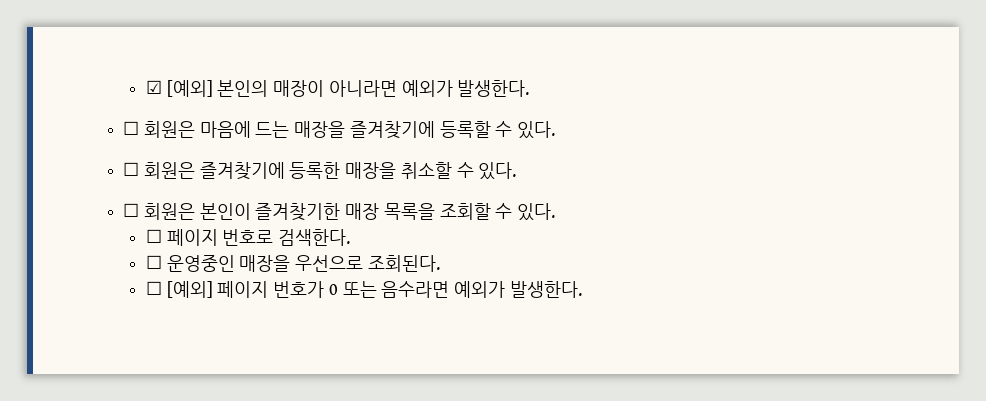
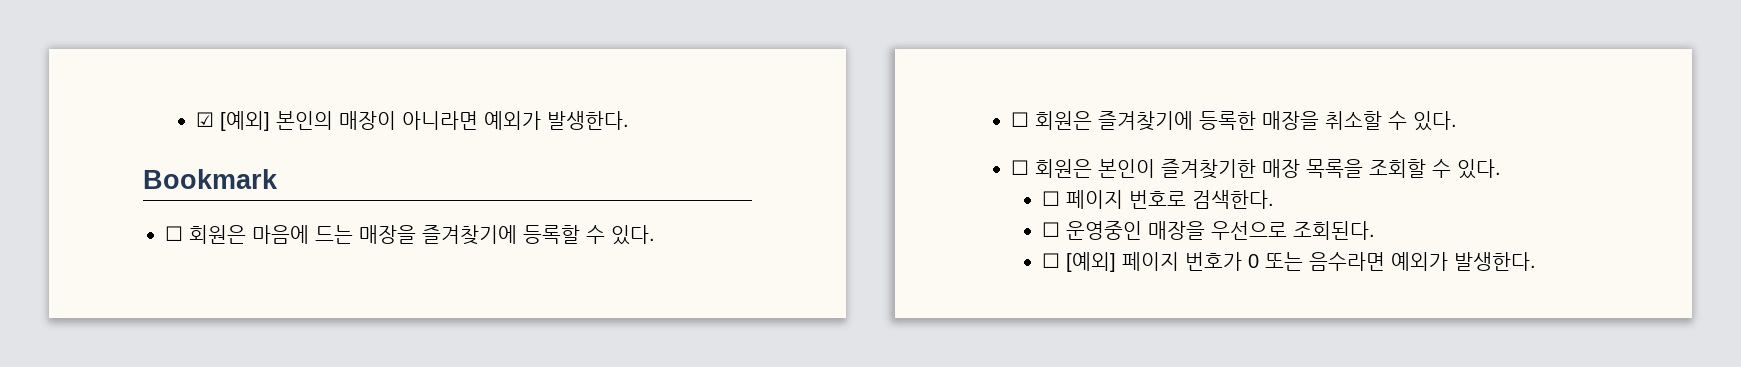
(530, 88) none -> [143,169,278,189] // Bookmark

